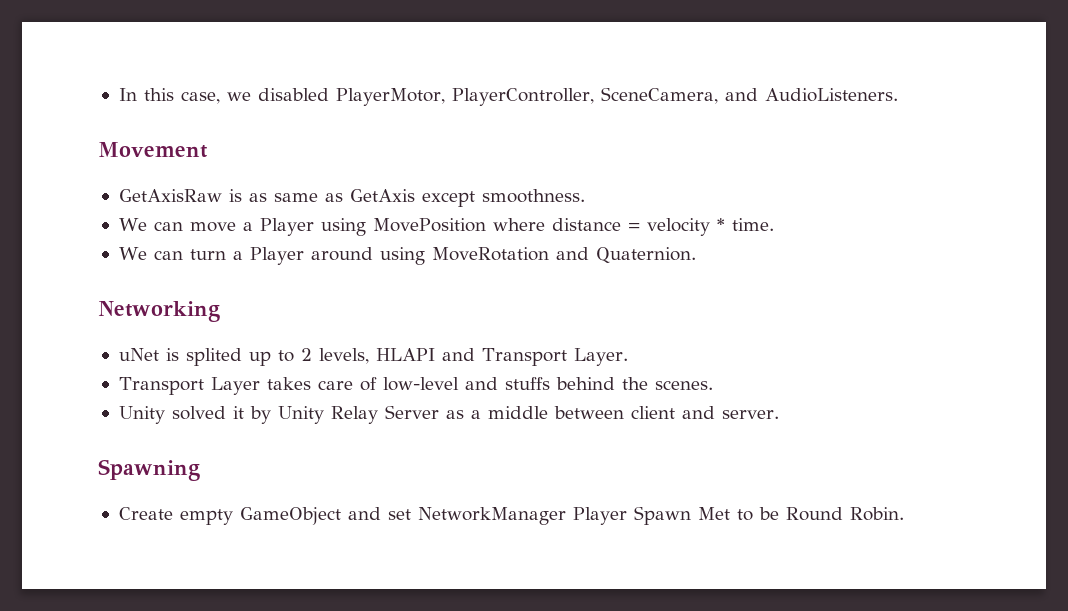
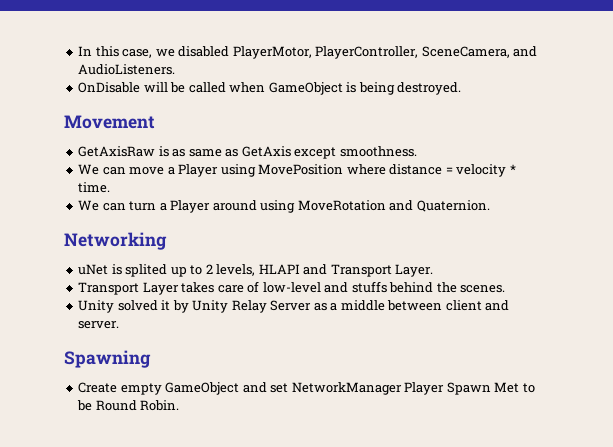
(898, 95) none -> [78,82,462,95] // OnDisable will be called when GameObject is being destroyed.

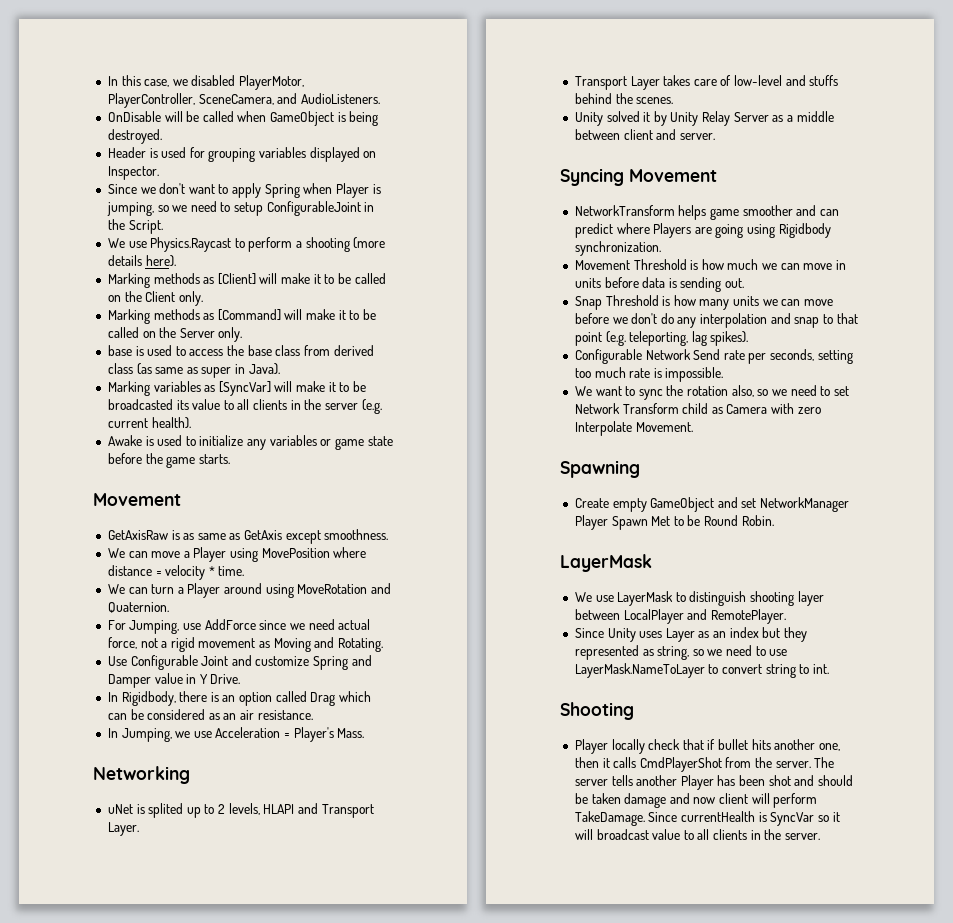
(462, 88) none -> [107,147,377,162] [107,166,159,180] [107,183,381,198] [106,201,375,216] [107,219,163,234] [107,237,386,252] [107,255,176,267] [107,273,386,288] [107,291,203,306] [107,309,377,324] [107,327,243,342] [107,345,374,356] [107,363,280,378] [107,381,367,396] [107,399,382,414] [107,417,191,429] [107,435,393,450] [107,453,230,468] // Header is used for grouping variables displayed on Inspector. // Since we don't want to apply Spring when Player is jumping, so we need to setup ConfigurableJoint in the Script. // We use Physics.Raycast to perform a shooting (more details here). // Marking methods as [Client] will make it to be called on the Client only. // Marking methods as [Command] will make it to be called on the Server only. // base is used to access the base class from derived class (as same as super in Java). // Marking variables as [SyncVar] will make it to be broadcasted its value to all clients in the server (e.g. current health). // Awake is used to initialize any variables or game state before the game starts.
(490, 206) none -> [107,619,371,634] [107,637,384,652] [107,655,372,670] [107,673,241,688] [107,691,372,706] [107,709,313,720] [107,727,365,742] // For Jumping, use AddForce since we need actual force, not a rigid movement as Moving and Rotating. // Use Configurable Joint and customize Spring and Damper value in Y Drive. // In Rigidbody, there is an option called Drag which can be considered as an air resistance. // In Jumping, we use Acceleration = Player's Mass.
(120, 325) none -> [560,168,717,186] [574,205,840,220] [574,223,831,238] [574,241,661,256] [574,259,847,270] [574,277,745,292] [574,295,834,310] [574,313,858,328] [574,331,749,346] [574,349,853,364] [574,367,724,382] [574,385,849,400] [574,403,821,414] [574,421,693,436] // Syncing Movement // NetworkTransform helps game smoother and can predict where Players are going using Rigidbody synchronization. // Movement Threshold is how much we can move in units before data is sending out. // Snap Threshold is how many units we can move before we don't do any interpolation and snap to that point (e.g. teleporting, lag spikes). // Configurable Network Send rate per seconds, setting too much rate is impossible. // We want to sync the rotation also, so we need to set Network Transform child as Camera with zero Interpolate Movement.
(180, 405) none -> [560,554,652,572] [574,591,824,606] [574,609,786,624] [574,627,808,642] [574,645,788,660] [574,663,830,678] [560,702,634,720] [574,739,841,754] [574,757,835,772] [574,775,854,790] [574,793,818,808] [574,811,840,826] [574,829,821,840] // LayerMask // We use LayerMask to distinguish shooting layer between LocalPlayer and RemotePlayer. // Since Unity uses Layer as an index but they represented as string, so we need to use LayerMask.NameToLayer to convert string to int. // Shooting // Player locally check that if bullet hits another one, then it calls CmdPlayerShot from the server. The server tells another Player has been shot and should be taken damage and now client will perform TakeDamage. Since currentHealth is SyncVar so it will broadcast value to all clients in the server.

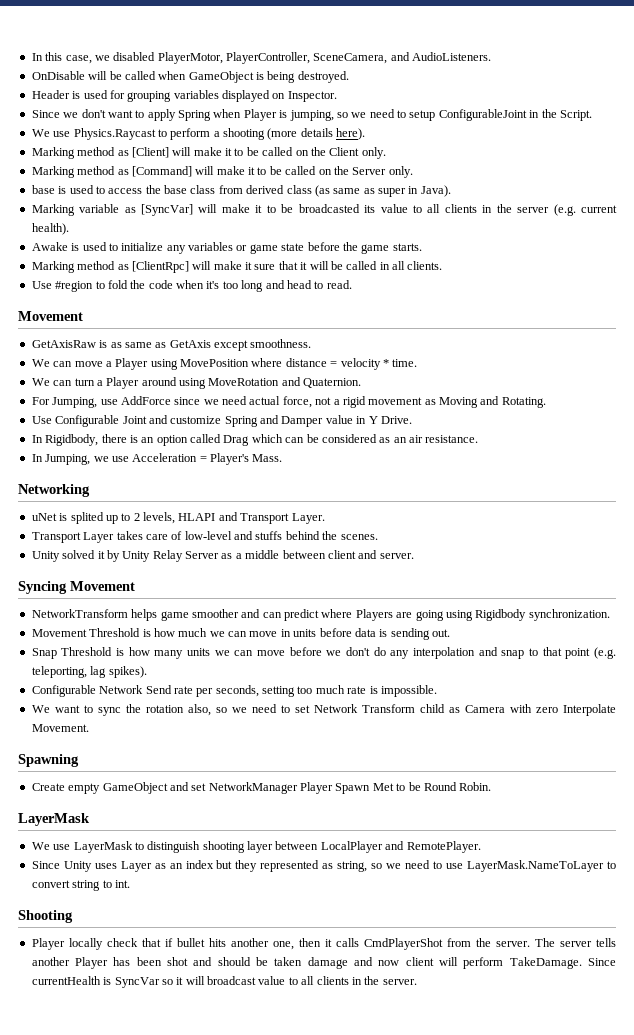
[153,273,200,284] methods -> [77,147,116,156] method
[153,309,200,320] methods -> [77,166,116,175] method
[153,381,201,392] variables -> [79,204,120,213] variable
(230, 459) none -> [31,261,443,273] [31,280,352,292] // Marking method as [ClientRpc] will make it sure that it will be called in all clients. // Use #region to fold the code when it's too long and head to read.

